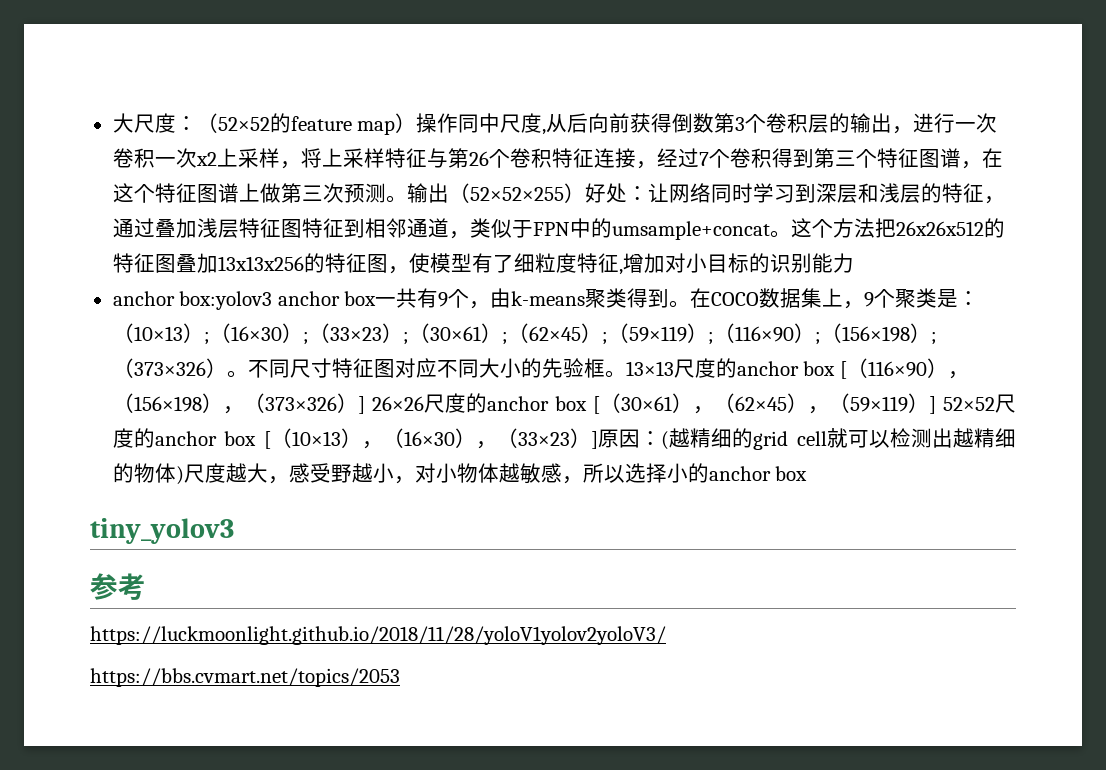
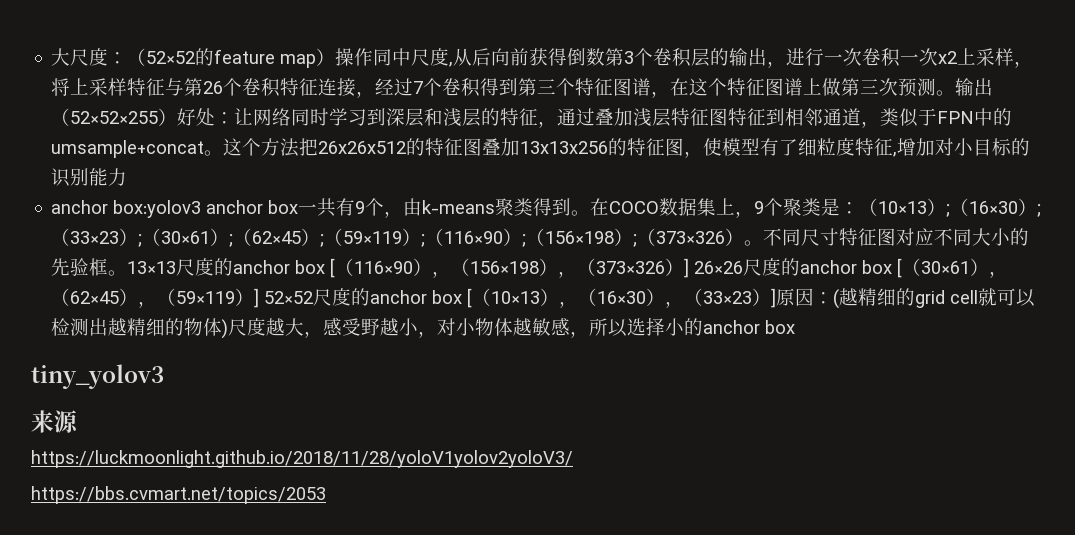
[90,573,146,600] 参考 -> [31,410,79,433] 来源

